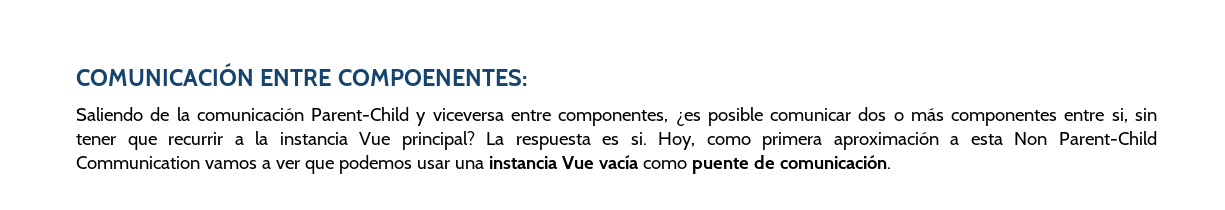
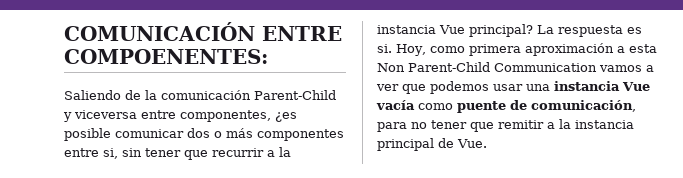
[779,155,891,169] comunicación. -> [531,100,636,112] [377,119,634,132] [377,138,487,151] comunicación, para no tener que remitir a la instancia principal de Vue.

